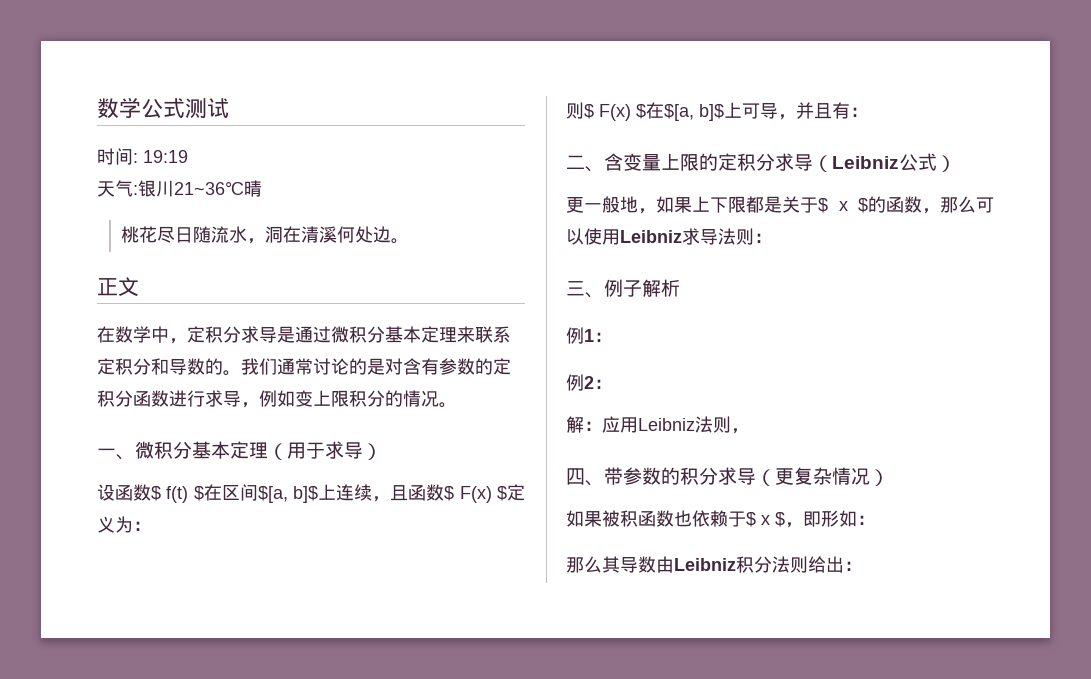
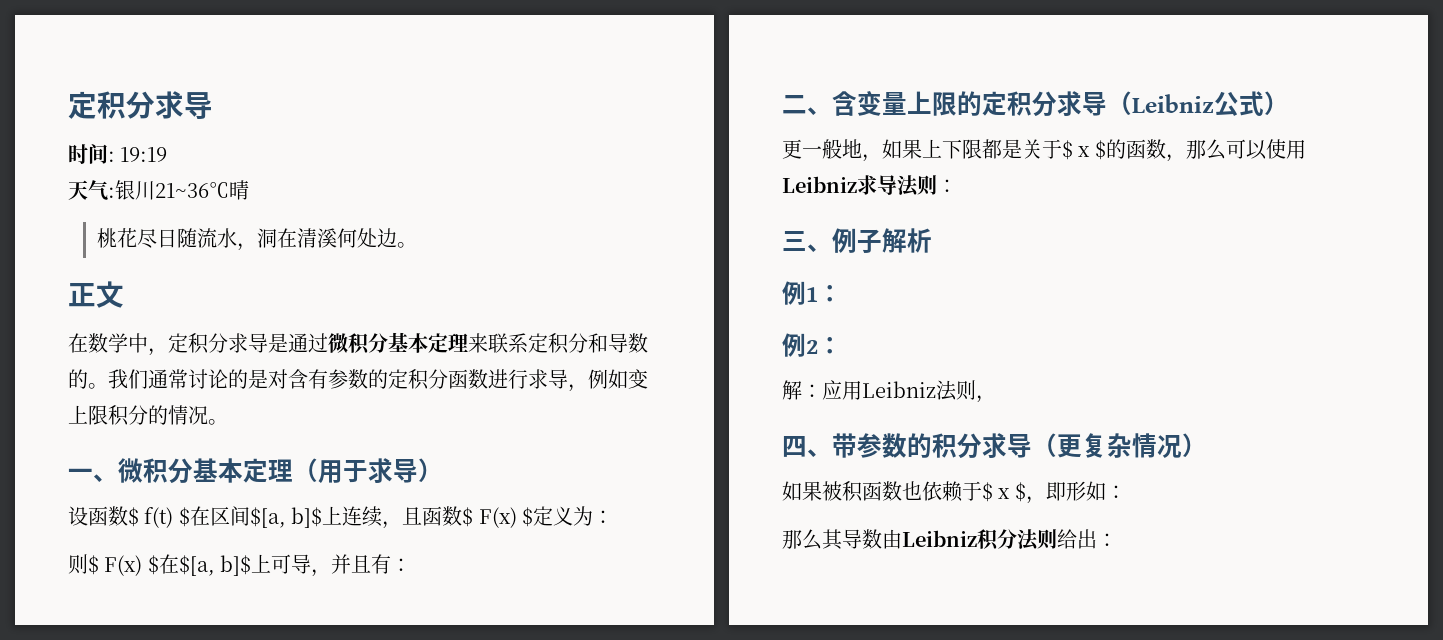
[97,98,229,119] 数学公式测试 -> [68,91,213,119] 定积分求导

